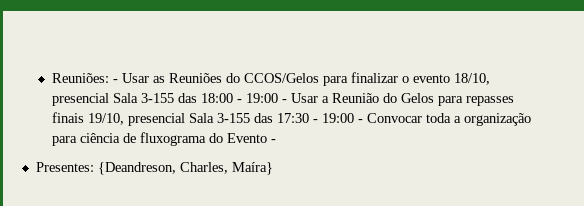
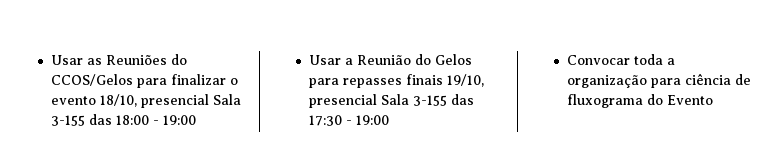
[52,73,119,83] Reuniões: - -> (50, 60) none
[282,99,288,103] - -> (196, 120) //
[358,119,364,123] - -> (389, 120) //
[271,139,277,143] [35,162,273,175] - // Presentes: {Deandreson, Charles, Maíra} -> (713, 100) none

